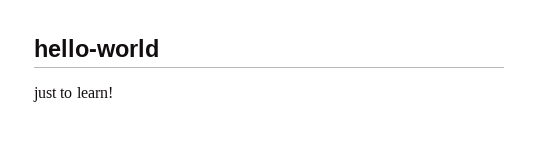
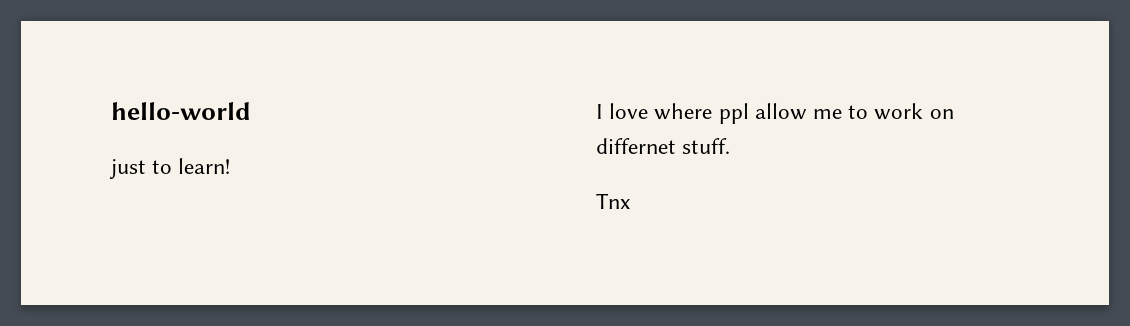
(113, 92) none -> [596,103,954,124] [596,138,731,154] [596,193,630,209] // I love where ppl allow me to work on differnet stuff. // Tnx

